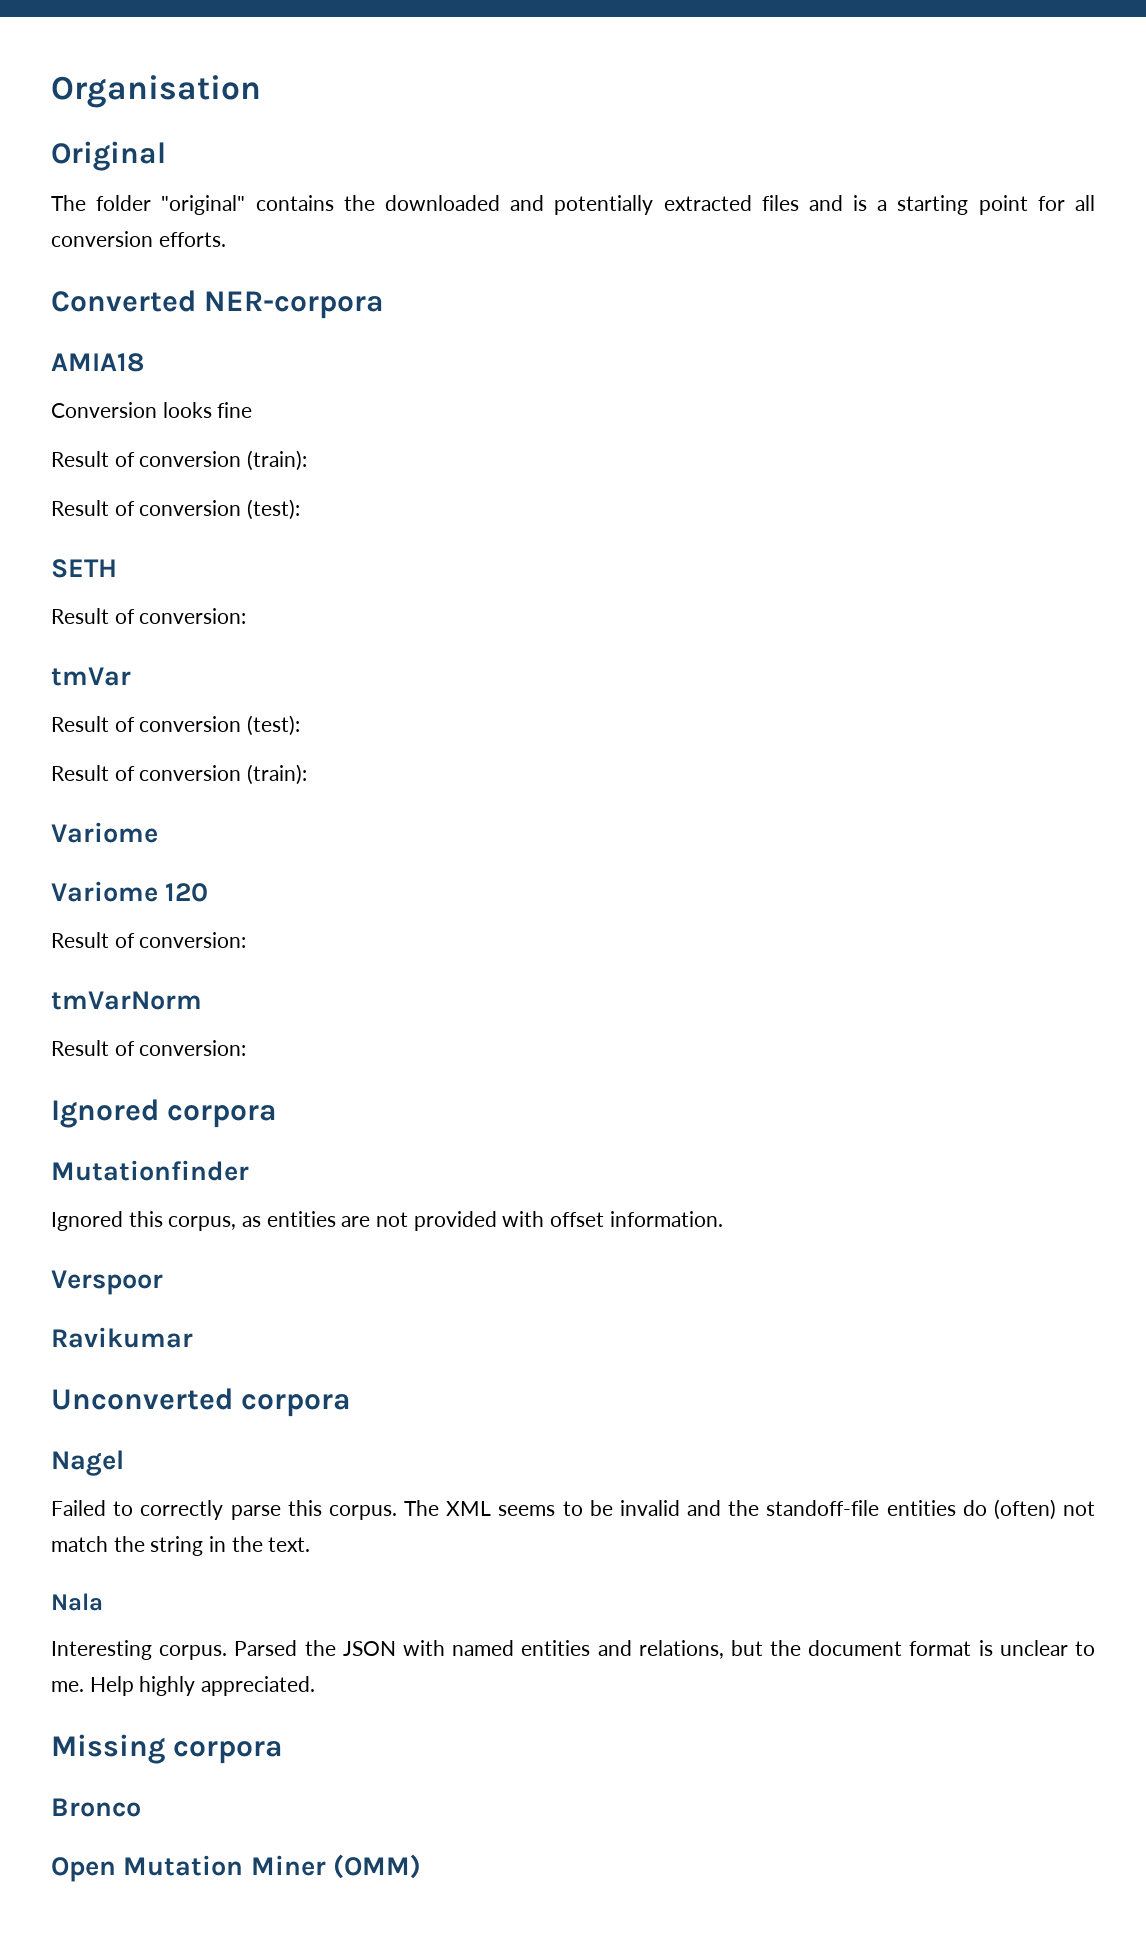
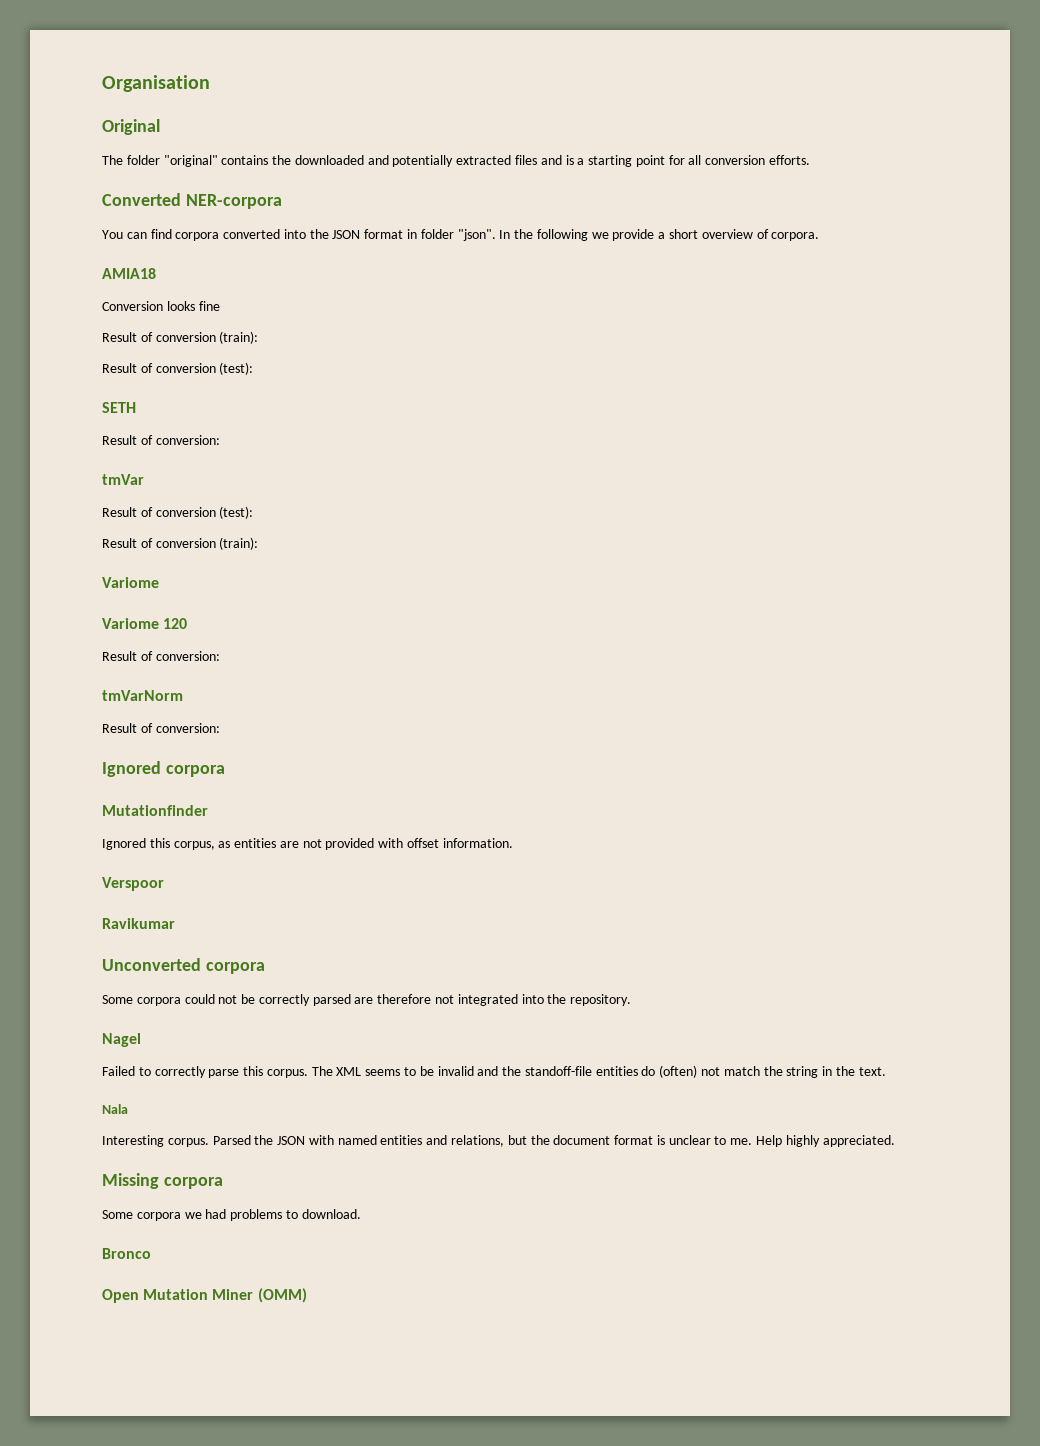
(385, 305) none -> [102,229,820,241] // You can find corpora converted into the JSON format in folder "json". In the following we provide a short overview of corpora.
(352, 1405) none -> [102,994,632,1006] // Some corpora could not be correctly parsed are therefore not integrated into the repository.
(284, 1752) none -> [102,1209,361,1221] // Some corpora we had problems to download.

